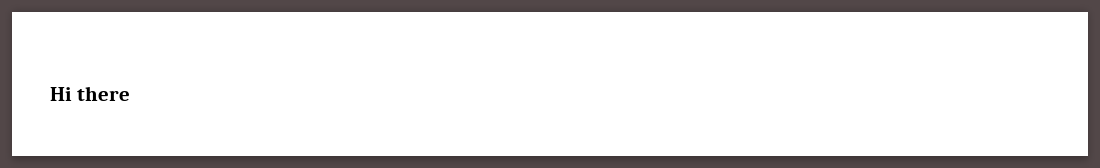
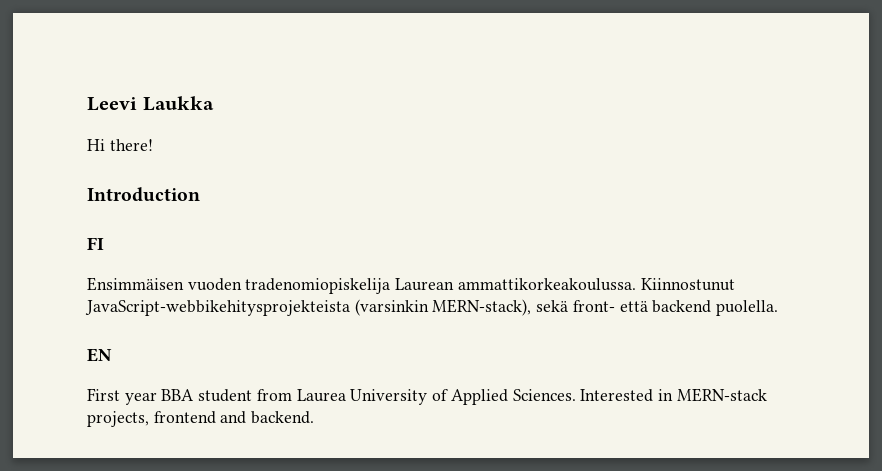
[50,86,130,101] Hi there -> [87,96,214,111] [87,139,153,151] [87,187,200,202] [87,237,104,250] [87,277,735,294] [85,299,779,316] [87,348,112,362] [87,388,767,405] [87,411,315,427] Leevi Laukka // Hi there! // Introduction // FI // Ensimmäisen vuoden tradenomiopiskelija Laurean ammattikorkeakoulussa. Kiinnostunut JavaScript-webbikehitysprojekteista (varsinkin MERN-stack), sekä front- että backend puolella. // EN // First year BBA student from Laurea University of Applied Sciences. Interested in MERN-stack projects, frontend and backend.

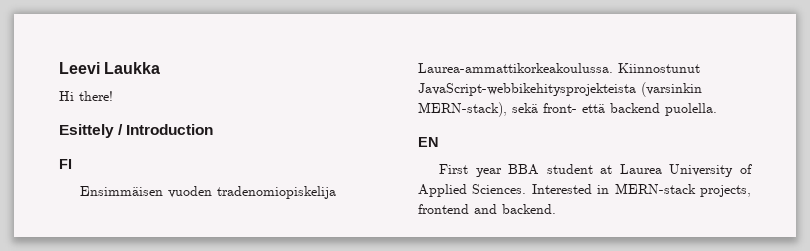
(153, 145) none -> [59,124,124,138] Esittely /
[395,278,636,291] Laurean ammattikorkeakoulussa. -> [418,63,613,73] Laurea-ammattikorkeakoulussa.
[256,389,292,401] from -> [600,165,613,174] at

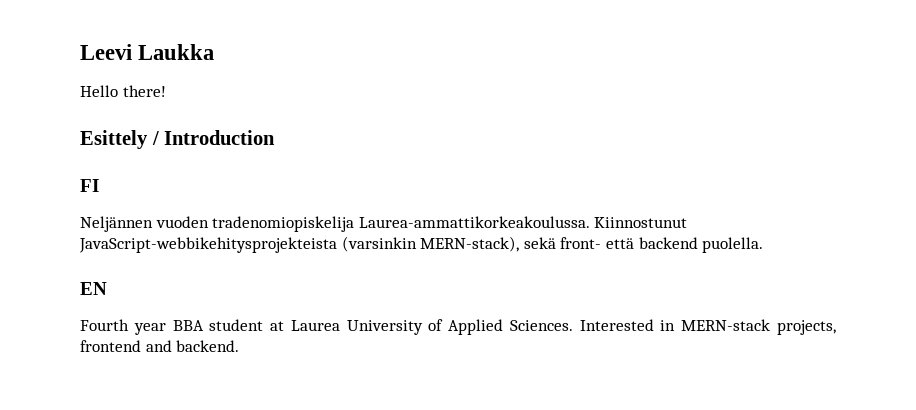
[59,91,74,101] Hi -> [80,85,118,97] Hello
[80,186,164,196] Ensimmäisen -> [80,216,153,232] Neljännen
[439,164,469,174] First -> [80,319,129,331] Fourth

